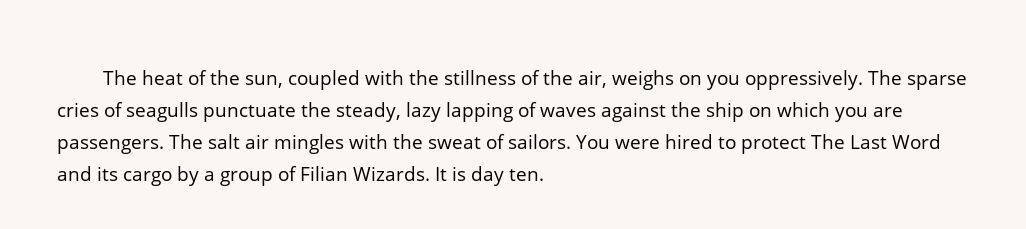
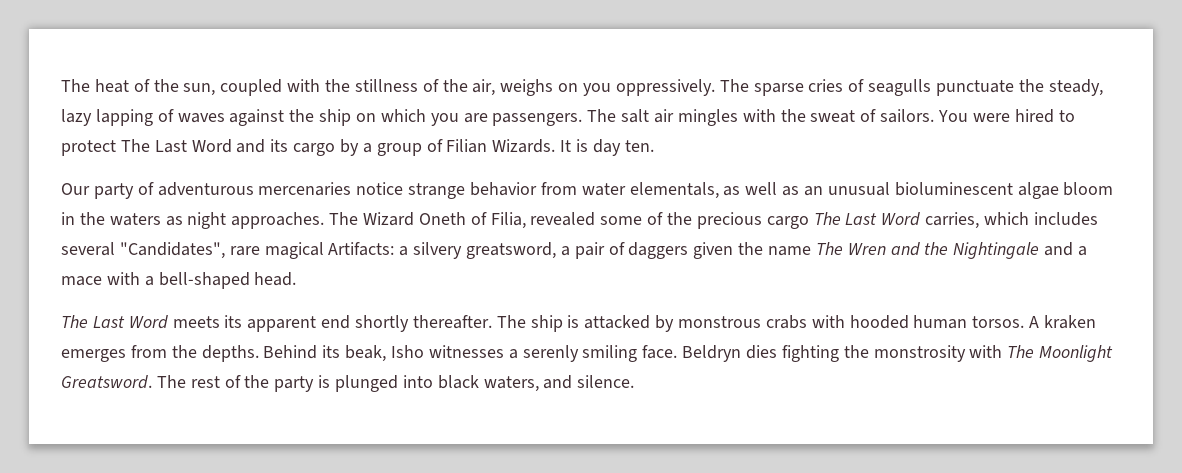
(544, 175) none -> [61,182,1114,199] [61,212,1098,229] [61,242,1088,259] [61,272,297,289] [61,315,1097,332] [61,345,1114,362] [61,375,635,392] // Our party of adventurous mercenaries notice strange behavior from water elementals, as well as an unusual bioluminescent algae bloom in the waters as night approaches. The Wizard Oneth of Filia, revealed some of the precious cargo The Last Word carries, which includes several "Candidates", rare magical Artifacts: a silvery greatsword, a pair of daggers given the name The Wren and the Nightingale and a mace with a bell-shaped head. // The Last Word meets its apparent end shortly thereafter. The ship is attacked by monstrous crabs with hooded human torsos. A kraken emerges from the depths. Behind its beak, Isho witnesses a serenly smiling face. Beldryn dies fighting the monstrosity with The Moonlight Greatsword. The rest of the party is plunged into black waters, and silence.

